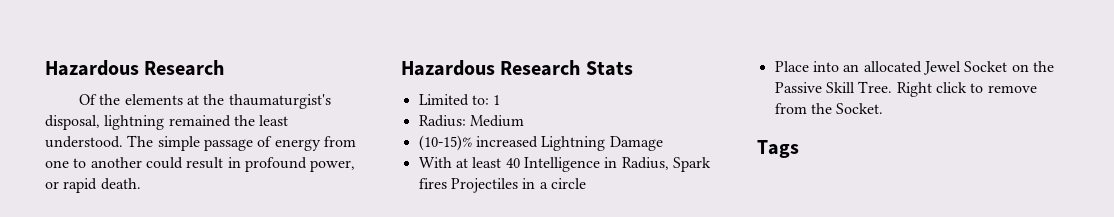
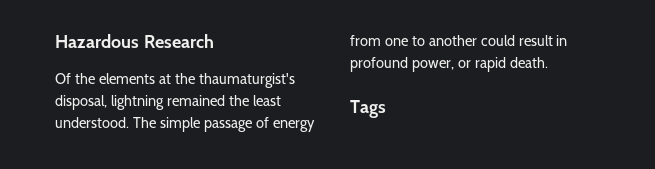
[401,60,633,76] [418,94,501,106] [418,115,524,127] [418,135,663,151] [418,157,711,172] [418,178,586,193] [774,61,1054,75] [774,81,1037,97] [774,103,884,114] // Hazardous Research Stats // Limited to: 1 // Radius: Medium // (10-15)% increased Lightning Damage // With at least 40 Intelligence in Radius, Spark fires Projectiles in a circle // Place into an allocated Jewel Socket on the Passive Skill Tree. Right click to remove from the Socket. -> (548, 62) none

